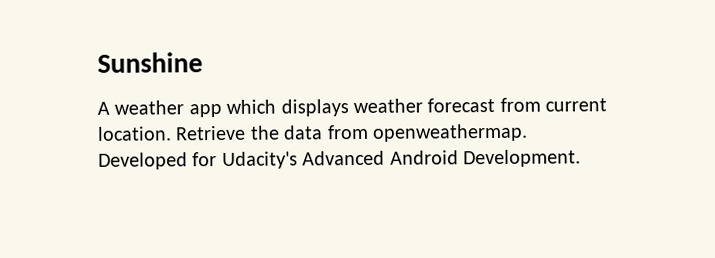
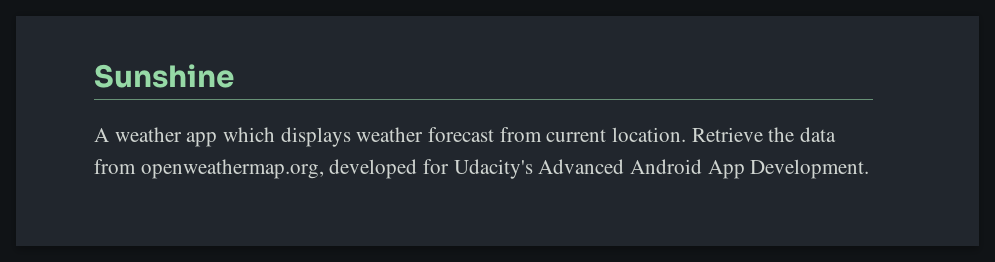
[372,123,528,142] [98,152,188,170] openweathermap. Developed -> [140,159,418,179] openweathermap.org, developed
(459, 157) none -> [707,160,745,179] App

